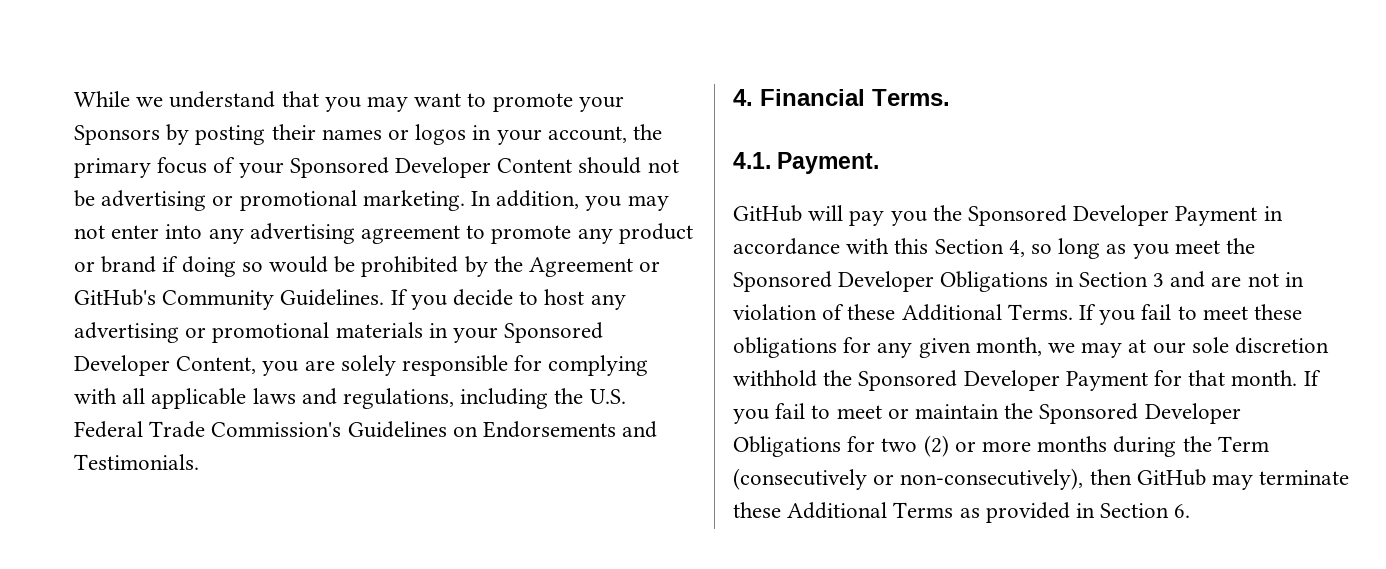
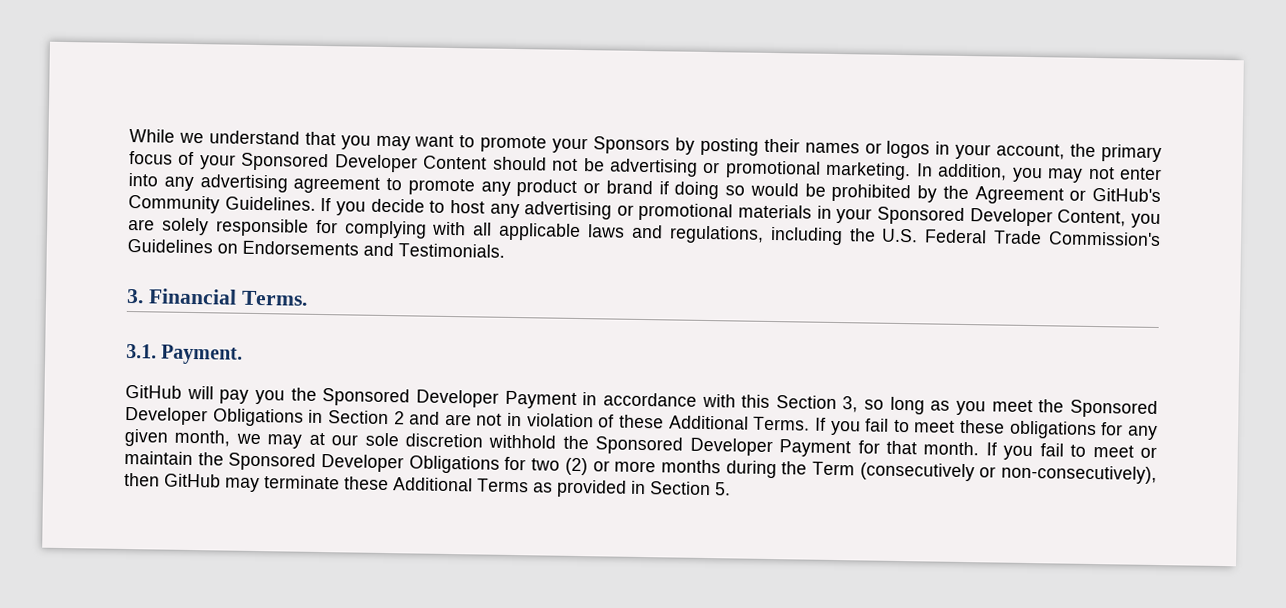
[733,89,753,106] 4. -> [126,288,144,304] 3.
[733,152,771,169] 4.1. -> [126,343,157,359] 3.1.
[1008,240,1025,257] 4, -> [842,396,859,413] 3,
[1153,273,1165,287] 3 -> [393,411,405,425] 2
[1174,504,1191,518] 6. -> [715,482,731,496] 5.

